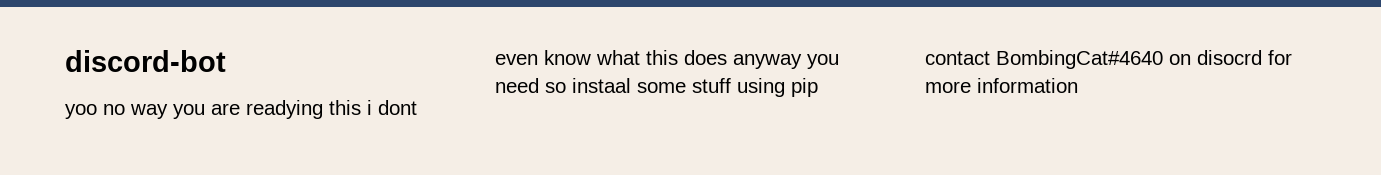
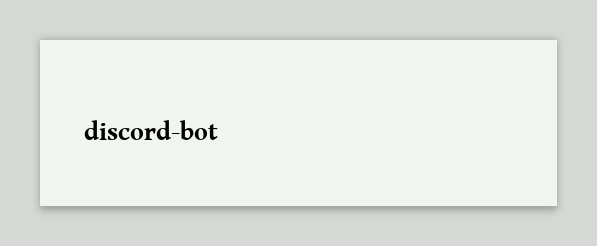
[65,100,417,119] [495,50,839,69] [495,78,818,97] [925,50,1292,69] [925,78,1078,93] // yoo no way you are readying this i dont even know what this does anyway you need so instaal some stuff using pip contact BombingCat#4640 on disocrd for more information -> (218, 130) none

